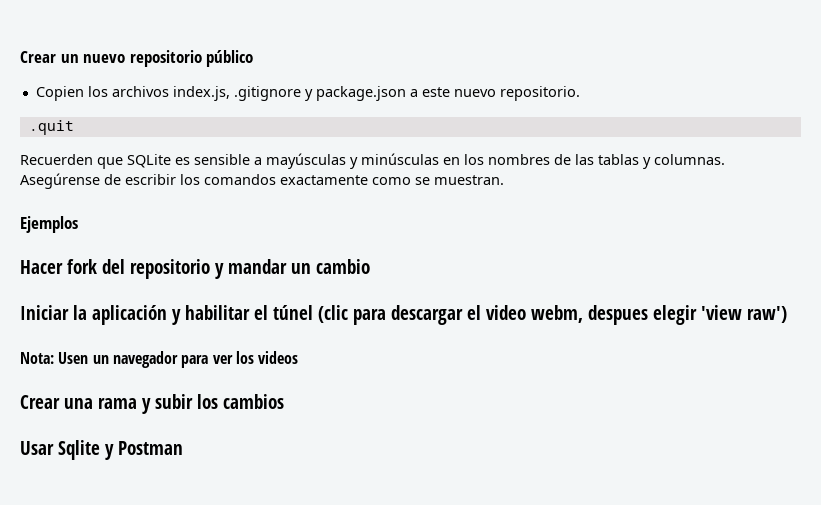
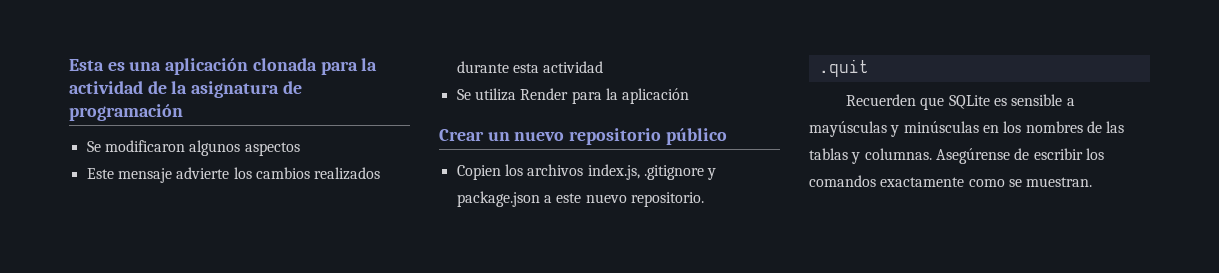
(20, 57) none -> [69,58,378,75] [69,81,302,98] [69,104,183,121] [86,140,300,156] [86,167,381,183] [456,61,604,73] [456,88,690,104] Esta es una aplicación clonada para la actividad de la asignatura de programación // Se modificaron algunos aspectos // Este mensaje advierte los cambios realizados durante esta actividad // Se utiliza Render para la aplicación //
[20,216,78,233] [20,259,370,279] [20,305,787,325] [20,351,299,368] [20,394,284,414] [20,440,183,460] // Ejemplos // Hacer fork del repositorio y mandar un cambio // Iniciar la aplicación y habilitar el túnel (clic para descargar el video webm, despues elegir 'view raw') // Nota: Usen un navegador para ver los videos // Crear una rama y subir los cambios // Usar Sqlite y Postman -> (1093, 182) none

